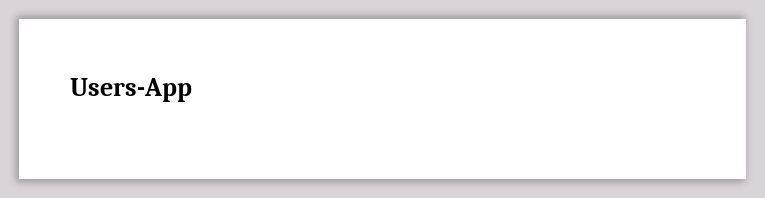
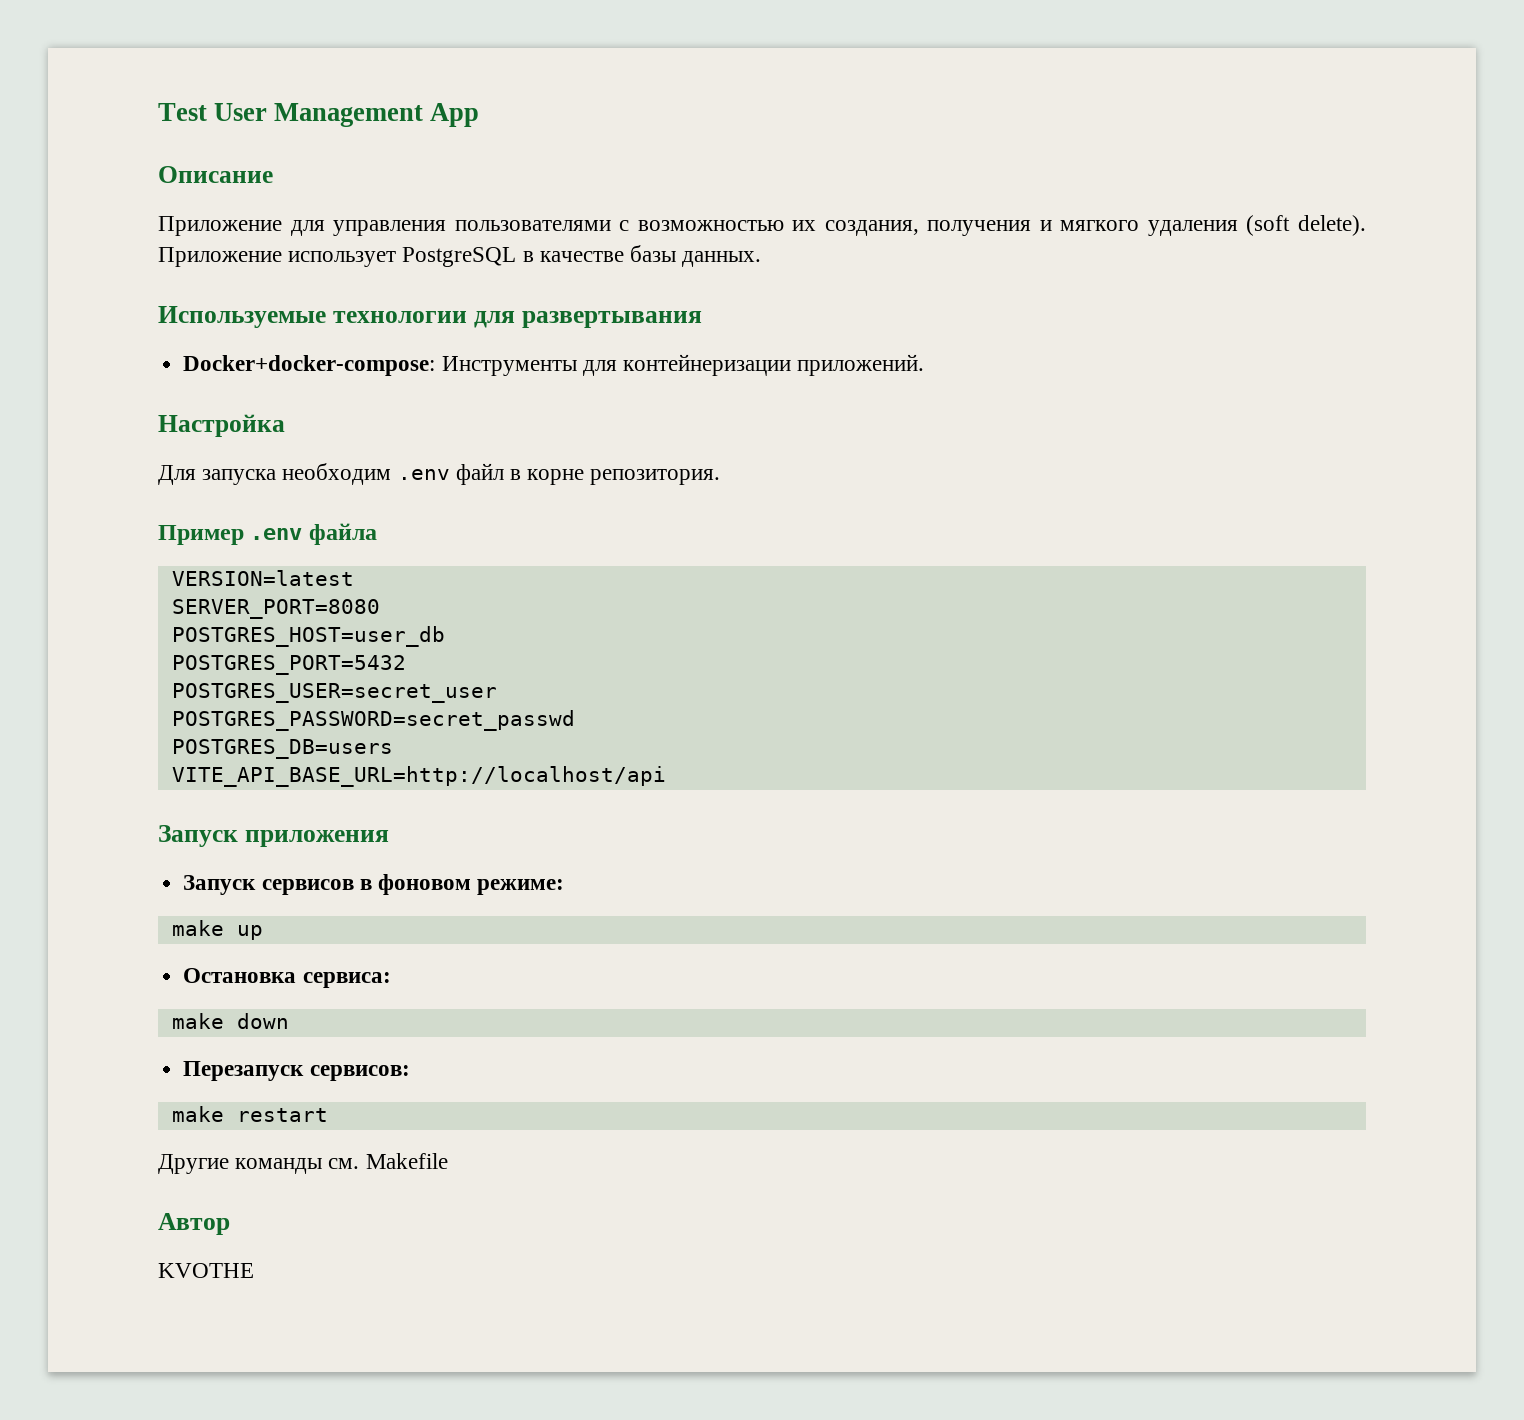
[70,78,192,102] Users-App -> [158,103,480,127] [158,166,273,183] [158,215,1366,236] [158,245,762,267] [158,306,702,328] [183,354,925,376] [158,414,285,437] [158,463,721,485] [158,523,377,545] [171,570,354,586] [171,599,380,619] [171,626,445,647] [171,655,406,675] [171,683,497,703] [171,710,575,731] [171,739,393,759] [171,766,666,787] [158,825,389,847] [183,874,565,895] [171,920,263,940] [183,968,391,988] [171,1013,289,1029] [183,1061,410,1081] [171,1106,328,1122] [158,1153,448,1174] [158,1213,230,1235] [158,1263,254,1278] Test User Management App // Описание // Приложение для управления пользователями с возможностью их создания, получения и мягкого удаления (soft delete). Приложение использует PostgreSQL в качестве базы данных. // Используемые технологии для развертывания // Docker+docker-compose: Инструменты для контейнеризации приложений. // Настройка // Для запуска необходим .env файл в корне репозитория. // Пример .env файла // VERSION=latest // SERVER_PORT=8080 // POSTGRES_HOST=user_db // POSTGRES_PORT=5432 // POSTGRES_USER=secret_user // POSTGRES_PASSWORD=secret_passwd // POSTGRES_DB=users // VITE_API_BASE_URL=http://localhost/api // Запуск приложения // Запуск сервисов в фоновом режиме: // make up // Остановка сервиса: // make down // Перезапуск сервисов: // make restart // Другие команды см. Makefile // Автор // KVOTHE

